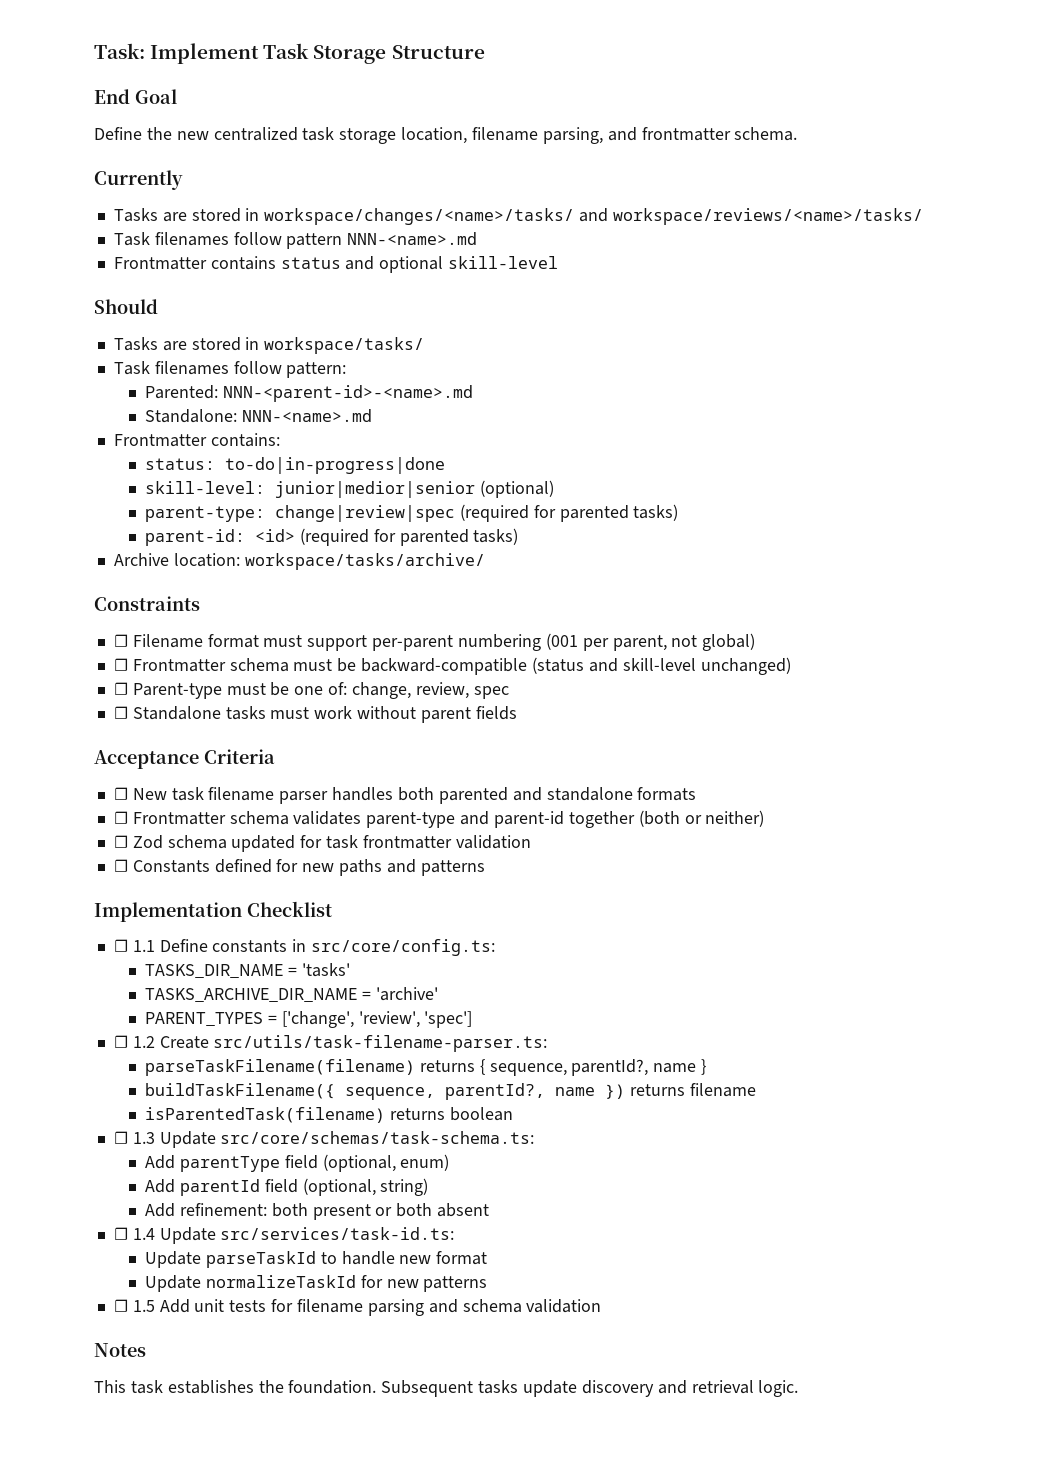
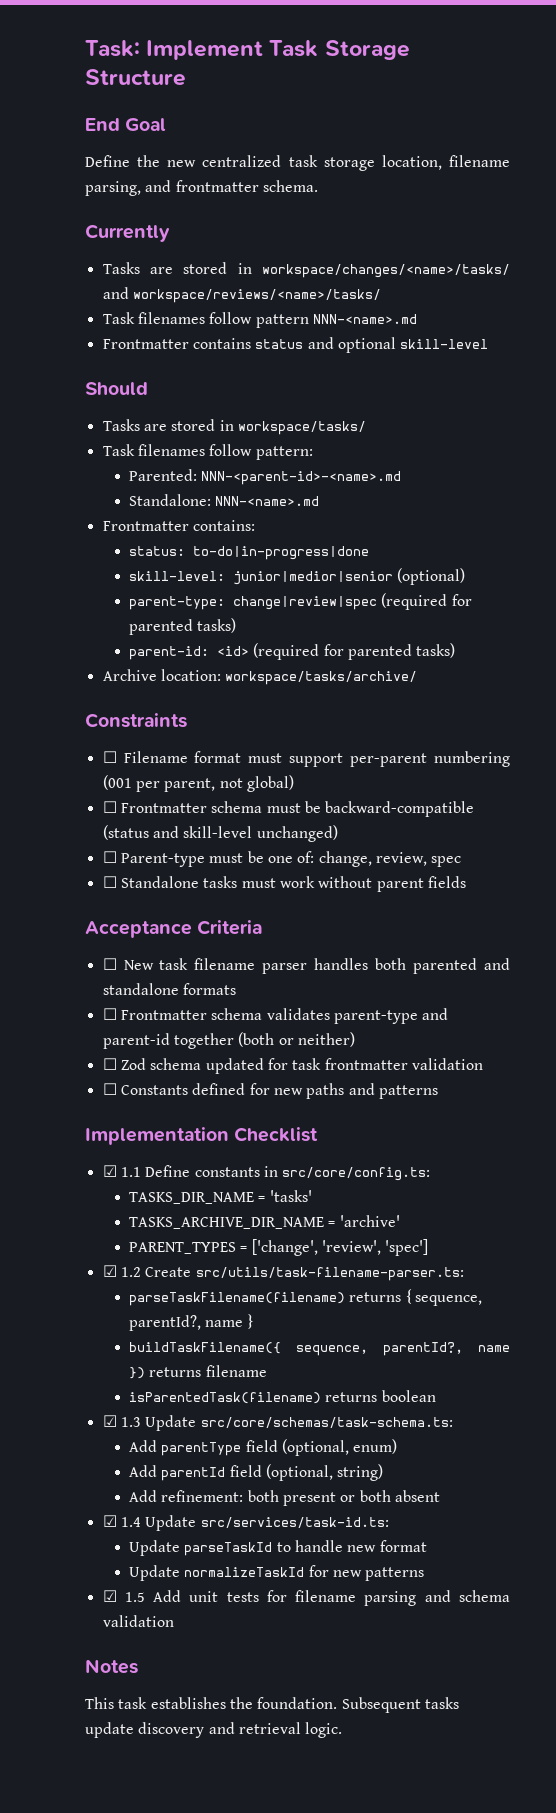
[113,939,128,952] ☐ -> [102,1165,117,1177] ☑
[113,1035,128,1048] ☐ -> [102,1265,117,1277] ☑
[113,1131,128,1144] ☐ -> [102,1415,117,1427] ☑
[113,1227,128,1240] ☐ -> [102,1515,117,1527] ☑
[113,1299,128,1312] ☐ -> [102,1590,117,1602] ☑

